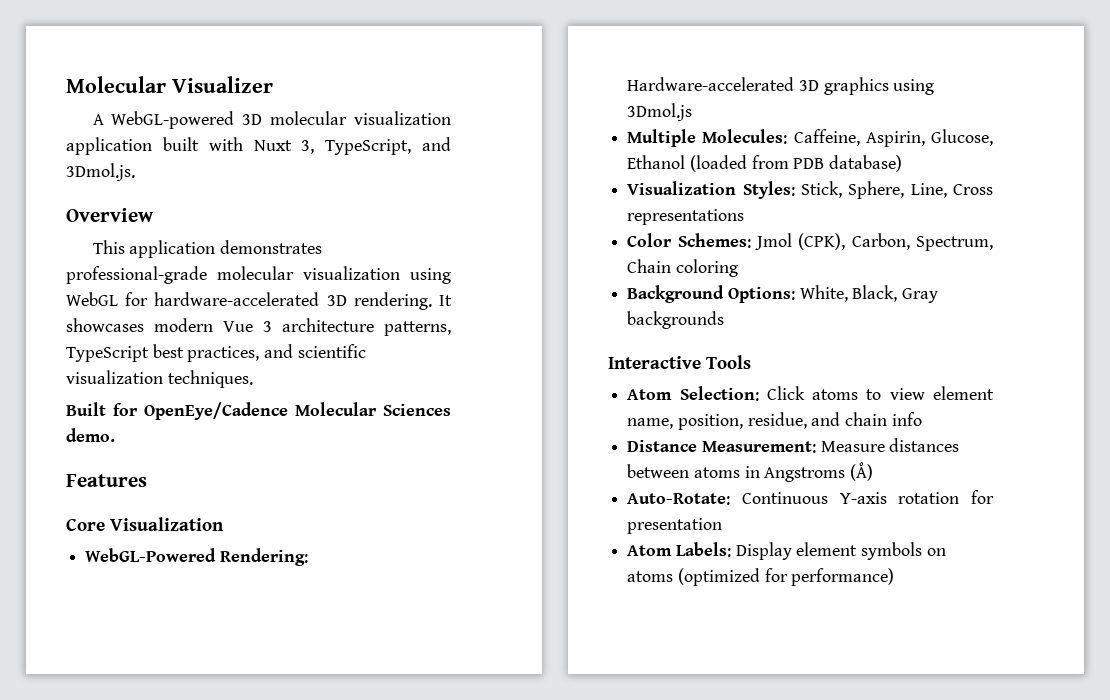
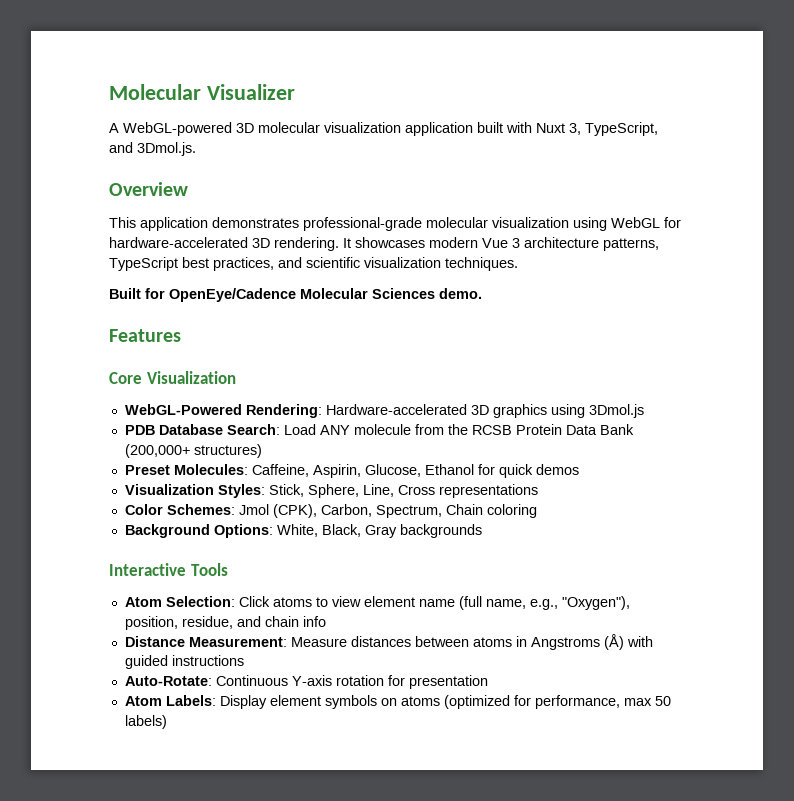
[627,129,697,147] Multiple -> [124,424,634,435] [124,444,262,458] [124,465,170,475] PDB Database Search: Load ANY molecule from the RCSB Protein Data Bank (200,000+ structures) // Preset
[689,155,903,172] (loaded from PDB database) -> [477,464,579,478] for quick demos
[627,418,674,429] name, -> [418,596,630,610] name (full name, e.g., "Oxygen"),
(874, 471) none -> [626,636,653,647] [124,655,244,669] with guided instructions
[791,568,895,586] performance) -> [534,695,671,709] [124,715,167,729] performance, max 50 labels)

